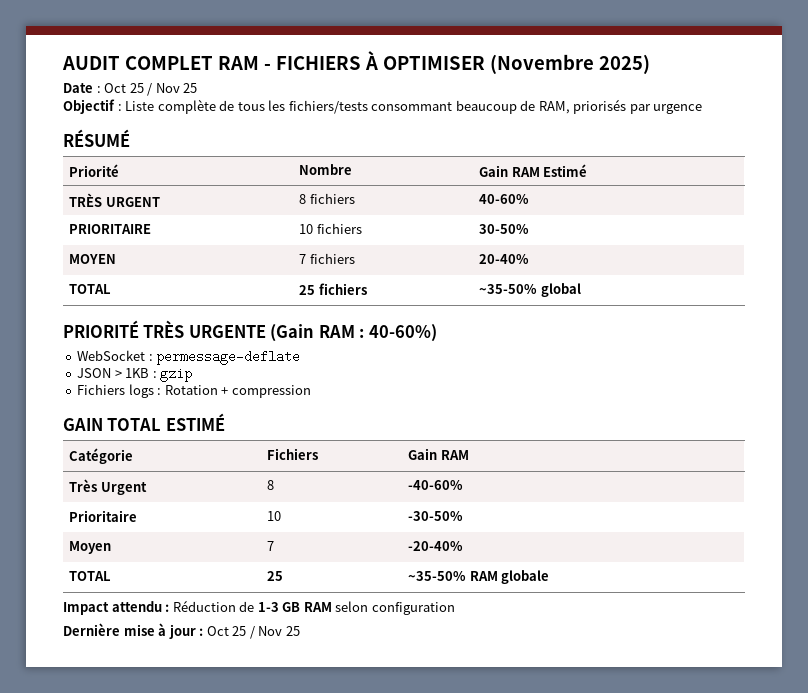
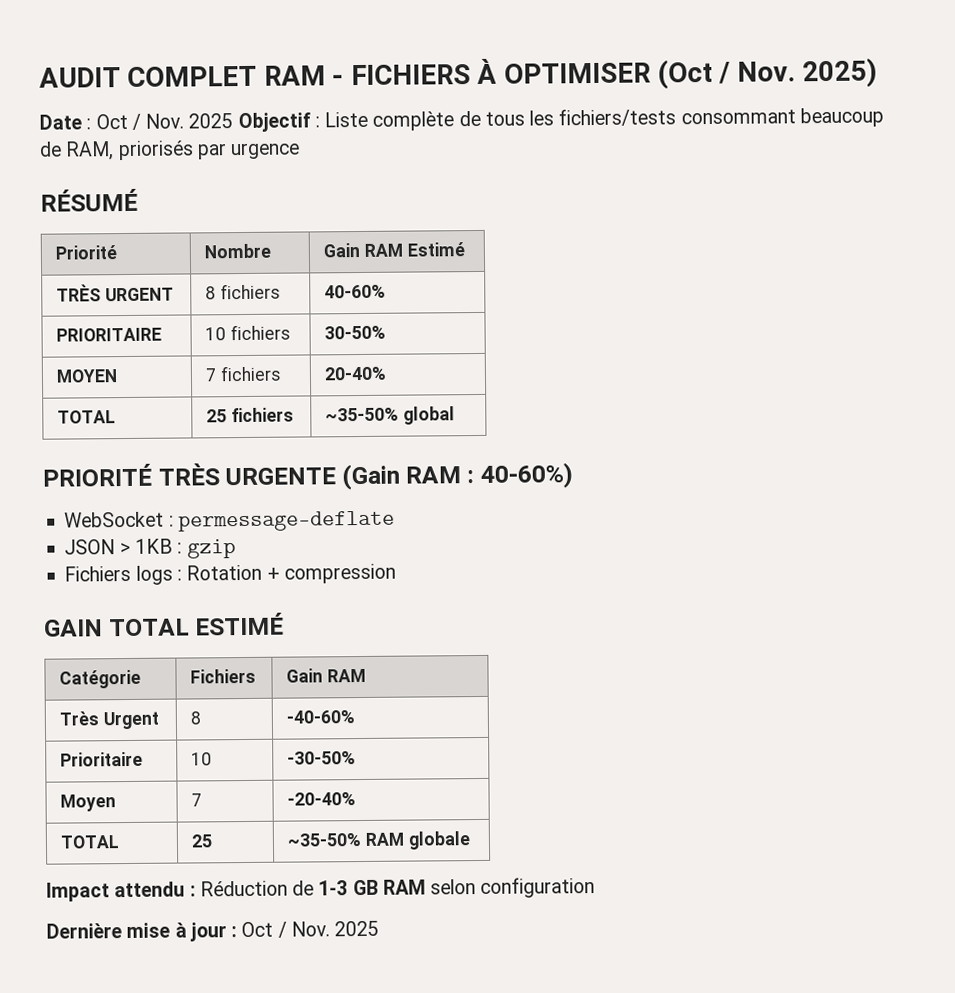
[489,54,594,74] (Novembre -> [656,58,796,90] (Oct / Nov.
[129,83,198,96] 25 / Nov 25 // -> [131,113,234,130] / Nov. 2025
[232,626,300,639] 25 / Nov 25 -> [277,920,380,938] / Nov. 2025

